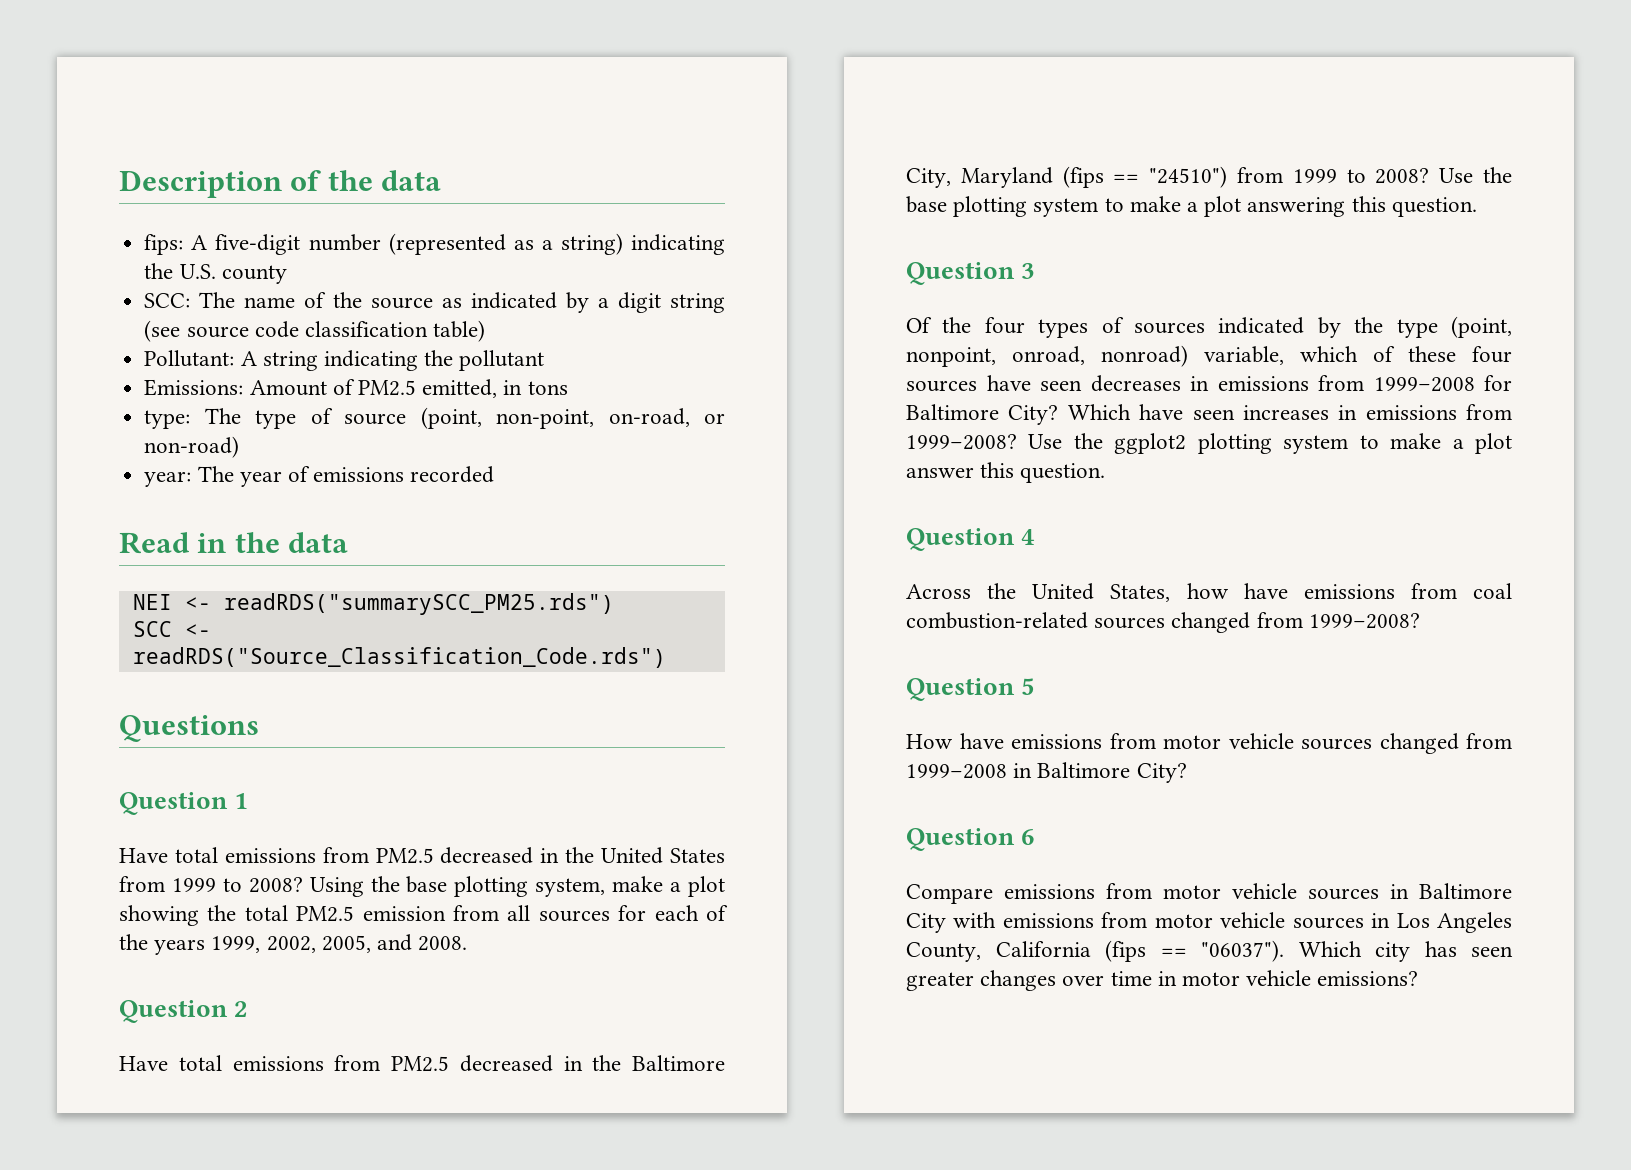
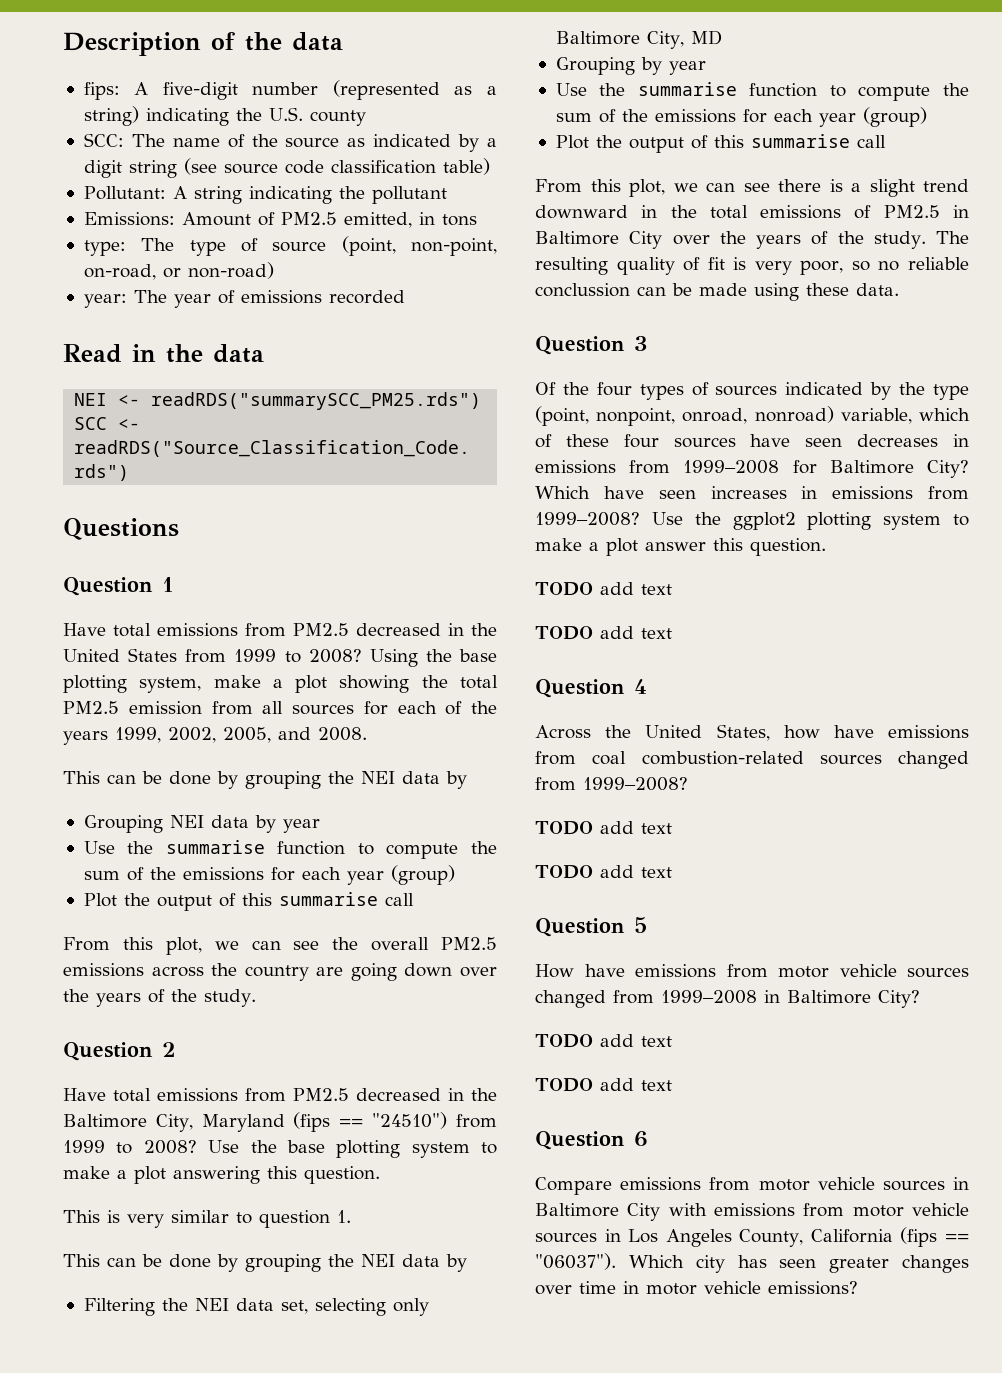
(468, 943) none -> [63,771,467,789] [83,815,320,833] [83,840,497,859] [83,865,455,885] [83,892,414,911] [63,937,497,955] [63,963,497,981] [63,989,256,1007] // This can be done by grouping the NEI data by // Grouping NEI data by year // Use the summarise function to compute the sum of the emissions for each year (group) // Plot the output of this summarise call // From this plot, we can see the overall PM2.5 emissions across the country are going down over the years of the study.
(1477, 207) none -> [63,1210,351,1228] [63,1254,467,1272] [83,1298,429,1316] [555,30,722,49] [555,57,706,75] [555,82,969,101] [555,107,927,127] [555,134,886,153] [535,179,969,197] [535,205,969,219] [535,231,969,249] [535,257,969,275] [535,283,899,301] // This is very similar to question 1. // This can be done by grouping the NEI data by // Filtering the NEI data set, selecting only Baltimore City, MD // Grouping by year // Use the summarise function to compute the sum of the emissions for each year (group) // Plot the output of this summarise call // From this plot, we can see there is a slight trend downward in the total emissions of PM2.5 in Baltimore City over the years of the study. The resulting quality of fit is very poor, so no reliable conclussion can be made using these data.
(1106, 473) none -> [535,582,672,596] [535,626,672,640] // TODO add text // TODO add text
(1420, 621) none -> [535,821,672,835] [535,865,672,879] // TODO add text // TODO add text
(1187, 773) none -> [535,1034,672,1048] [535,1078,672,1092] // TODO add text // TODO add text

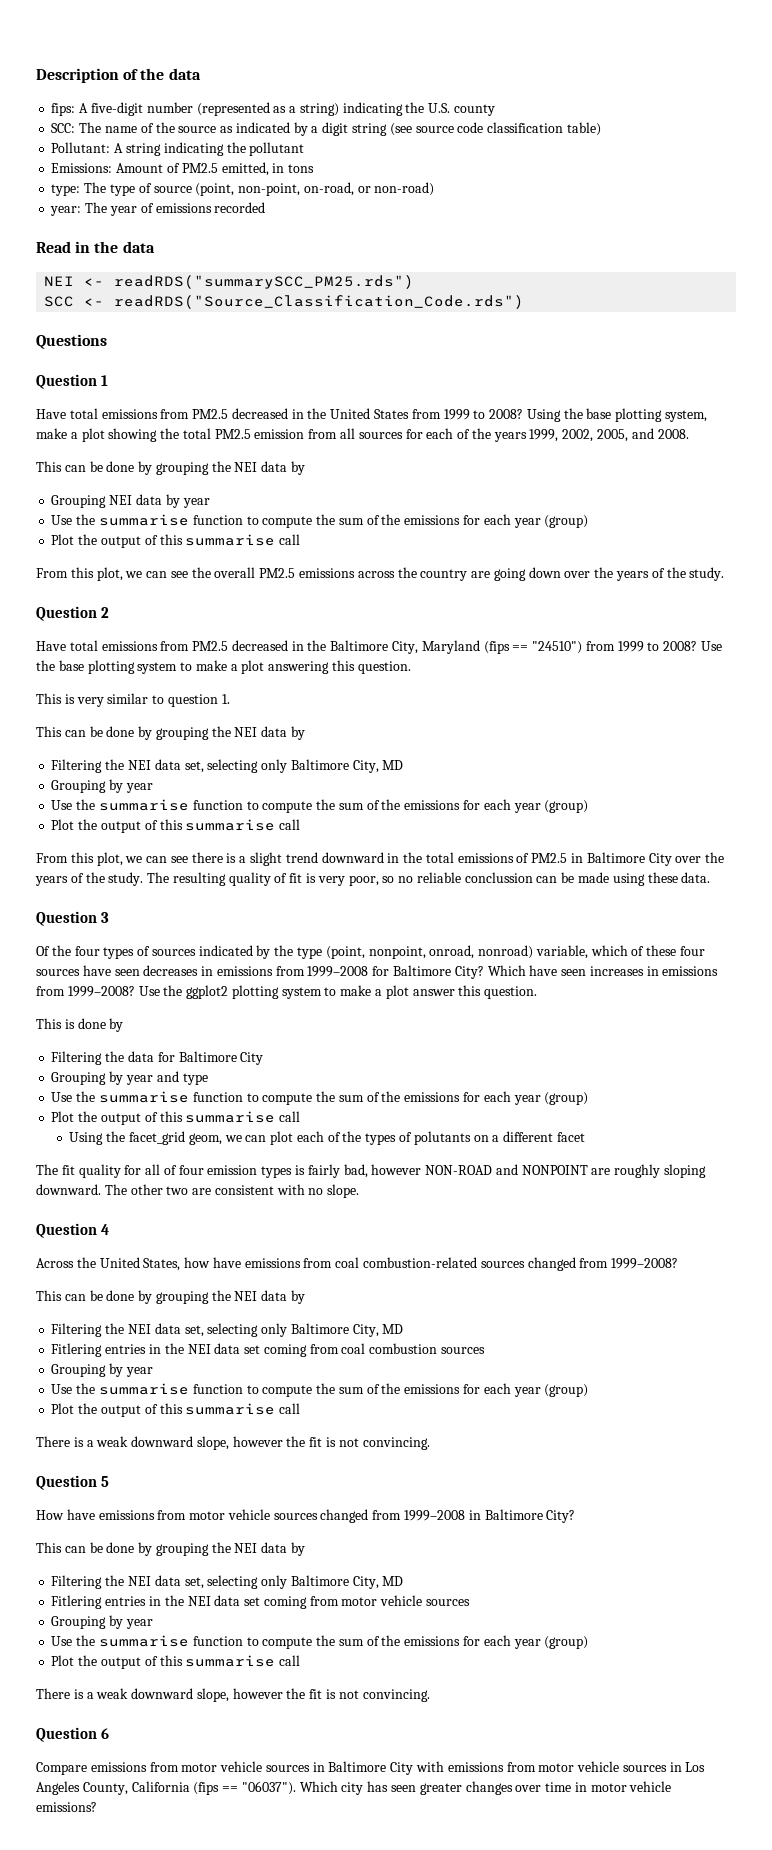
[535,582,672,596] [535,626,672,640] TODO add text // TODO add text -> [36,1018,124,1032] [51,1051,264,1065] [51,1071,208,1085] [51,1091,589,1105] [51,1111,301,1125] [69,1131,585,1145] [36,1164,707,1178] [36,1184,360,1198] This is done by // Filtering the data for Baltimore City // Grouping by year and type // Use the summarise function to compute the sum of the emissions for each year (group) // Plot the output of this summarise call // Using the facet_grid geom, we can plot each of the types of polutants on a different facet // The fit quality for all of four emission types is fairly bad, however NON-ROAD and NONPOINT are roughly sloping downward. The other two are consistent with no slope.
[535,821,672,835] [535,865,672,879] TODO add text // TODO add text -> [36,1290,306,1304] [51,1323,404,1337] [51,1343,485,1357] [51,1363,153,1377] [51,1383,589,1397] [51,1403,301,1417] [36,1436,430,1450] This can be done by grouping the NEI data by // Filtering the NEI data set, selecting only Baltimore City, MD // Fitlering entries in the NEI data set coming from coal combustion sources // Grouping by year // Use the summarise function to compute the sum of the emissions for each year (group) // Plot the output of this summarise call // There is a weak downward slope, however the fit is not convincing.
[535,1034,672,1048] [535,1078,672,1092] TODO add text // TODO add text -> [36,1542,306,1556] [51,1575,404,1589] [51,1595,470,1609] [51,1615,153,1629] [51,1635,589,1649] [51,1655,301,1669] [36,1688,430,1702] This can be done by grouping the NEI data by // Filtering the NEI data set, selecting only Baltimore City, MD // Fitlering entries in the NEI data set coming from motor vehicle sources // Grouping by year // Use the summarise function to compute the sum of the emissions for each year (group) // Plot the output of this summarise call // There is a weak downward slope, however the fit is not convincing.

